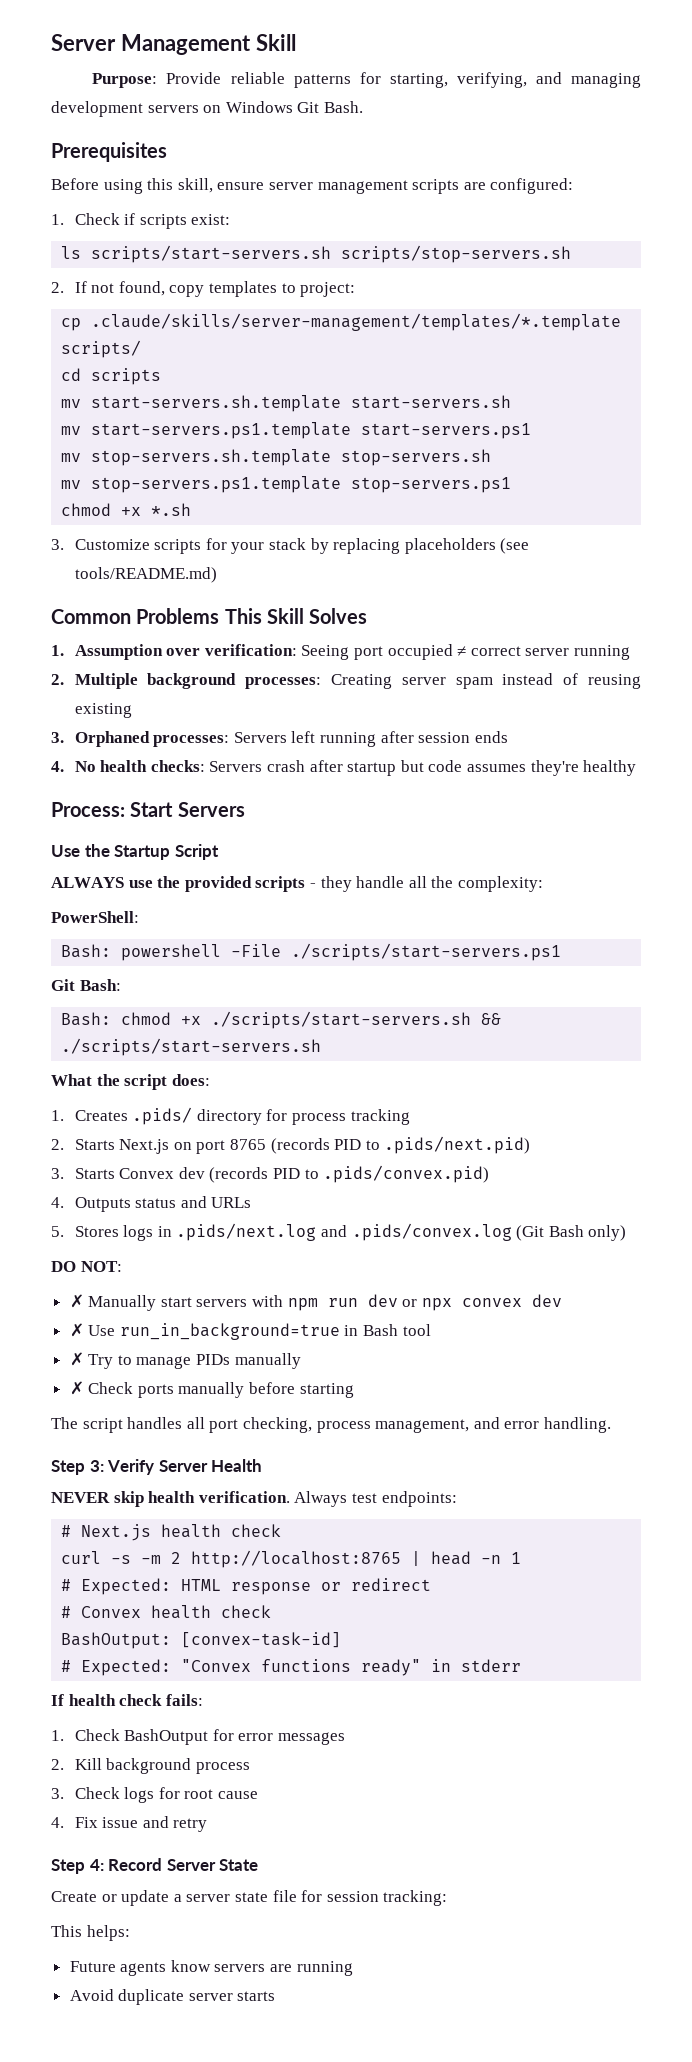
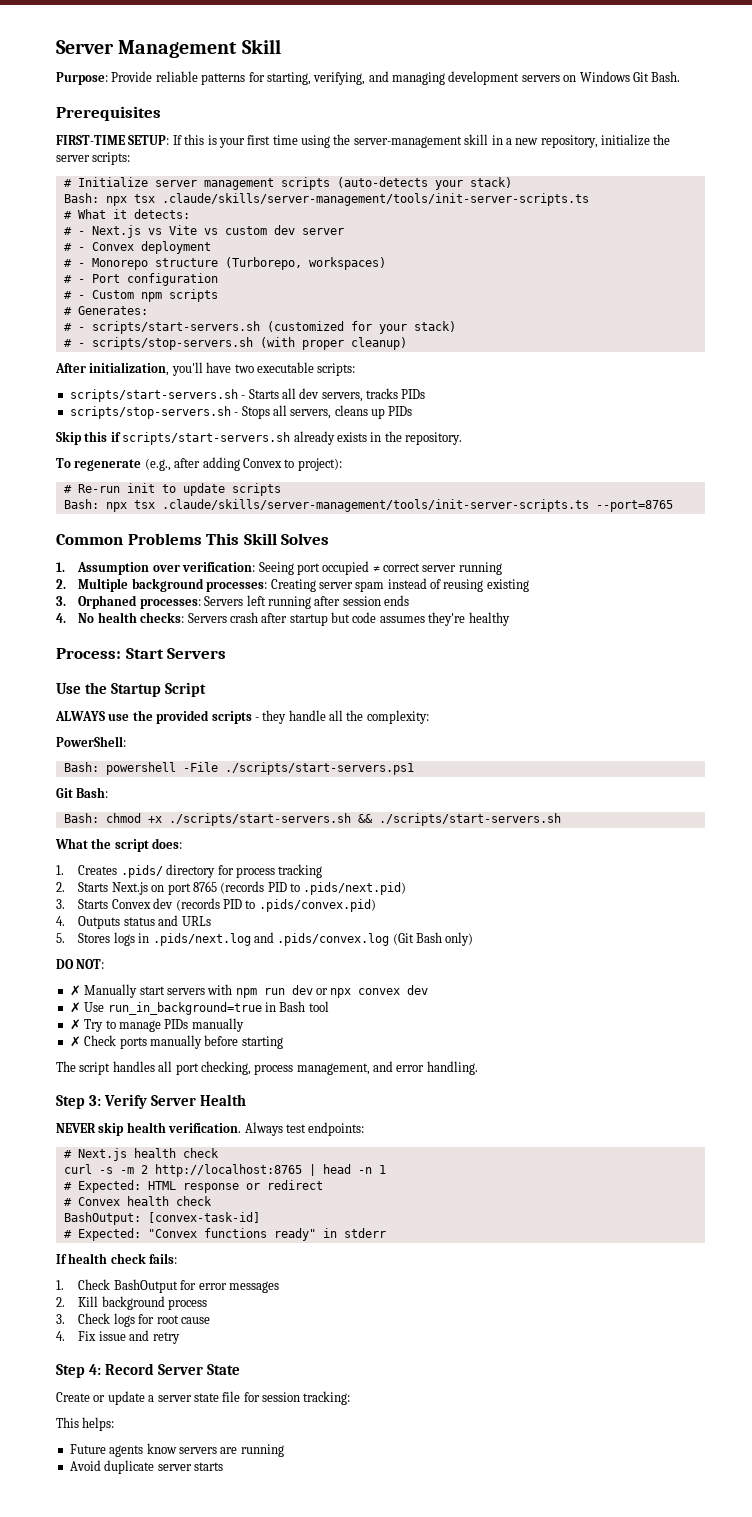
[51,178,574,194] [51,213,231,229] [61,245,572,263] [51,281,356,297] [61,313,622,331] [61,340,142,358] [61,368,162,385] [61,395,512,412] [61,422,532,439] [61,449,492,466] [61,476,512,493] [61,503,192,516] [51,538,530,554] [74,567,217,583] Before using this skill, ensure server management scripts are configured: // 1. Check if scripts exist: // ls scripts/start-servers.sh scripts/stop-servers.sh // 2. If not found, copy templates to project: // cp .claude/skills/server-management/templates/*.template scripts/ // cd scripts // mv start-servers.sh.template start-servers.sh // mv start-servers.ps1.template start-servers.ps1 // mv stop-servers.sh.template stop-servers.sh // mv stop-servers.ps1.template stop-servers.ps1 // chmod +x *.sh // 3. Customize scripts for your stack by replacing placeholders (see tools/README.md) -> [56,134,671,148] [56,152,131,165] [63,177,512,190] [63,193,589,206] [63,209,190,219] [63,225,344,238] [63,241,211,254] [63,257,386,270] [63,273,218,286] [63,289,218,302] [63,306,148,315] [63,321,456,334] [63,337,407,350] [55,362,356,376] [69,388,426,402] [69,405,413,419] [56,431,462,445] [56,457,342,471] [63,483,281,496] [63,499,673,512] FIRST-TIME SETUP: If this is your first time using the server-management skill in a new repository, initialize the server scripts: // # Initialize server management scripts (auto-detects your stack) // Bash: npx tsx .claude/skills/server-management/tools/init-server-scripts.ts // # What it detects: // # - Next.js vs Vite vs custom dev server // # - Convex deployment // # - Monorepo structure (Turborepo, workspaces) // # - Port configuration // # - Custom npm scripts // # Generates: // # - scripts/start-servers.sh (customized for your stack) // # - scripts/stop-servers.sh (with proper cleanup) // After initialization, you'll have two executable scripts: // scripts/start-servers.sh - Starts all dev servers, tracks PIDs // scripts/stop-servers.sh - Stops all servers, cleans up PIDs // Skip this if scripts/start-servers.sh already exists in the repository. // To regenerate (e.g., after adding Convex to project): // # Re-run init to update scripts // Bash: npx tsx .claude/skills/server-management/tools/init-server-scripts.ts --port=8765

